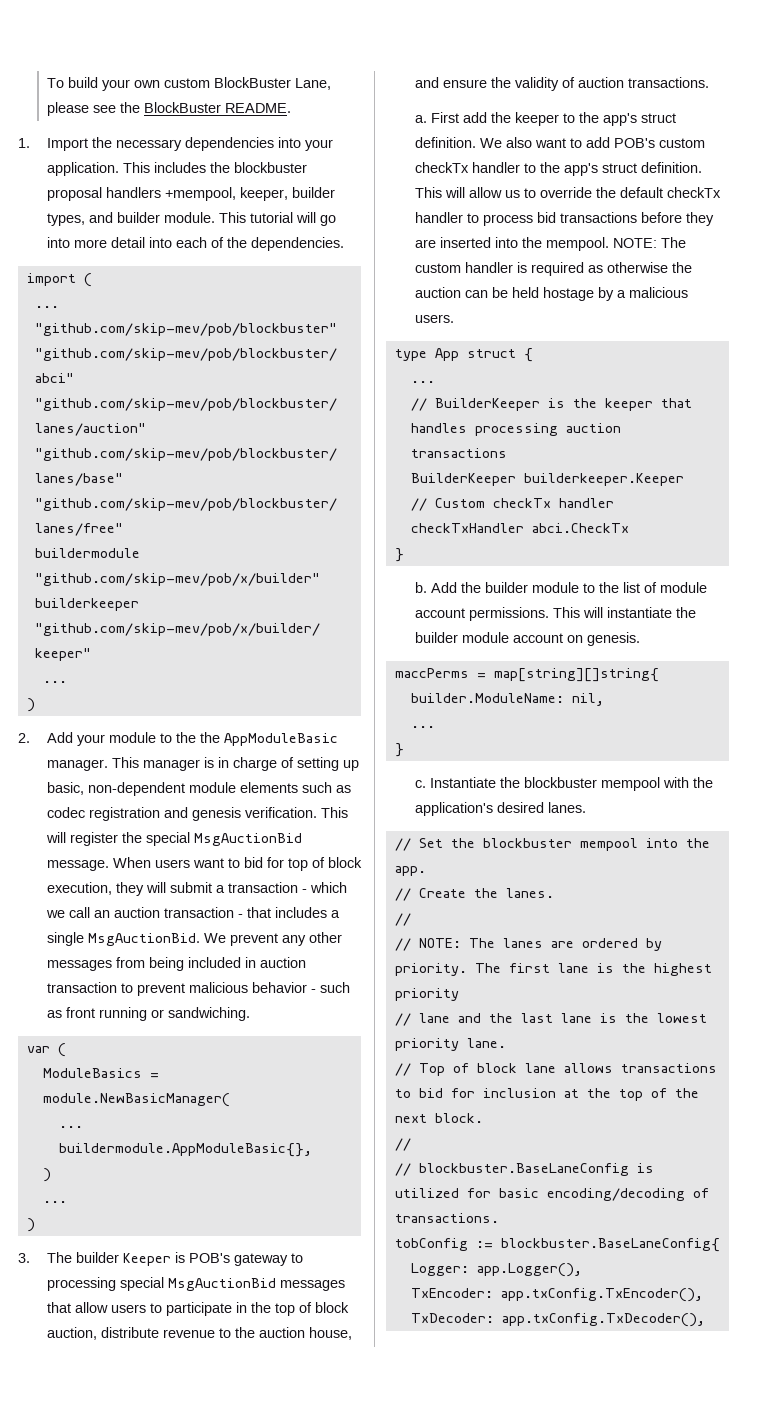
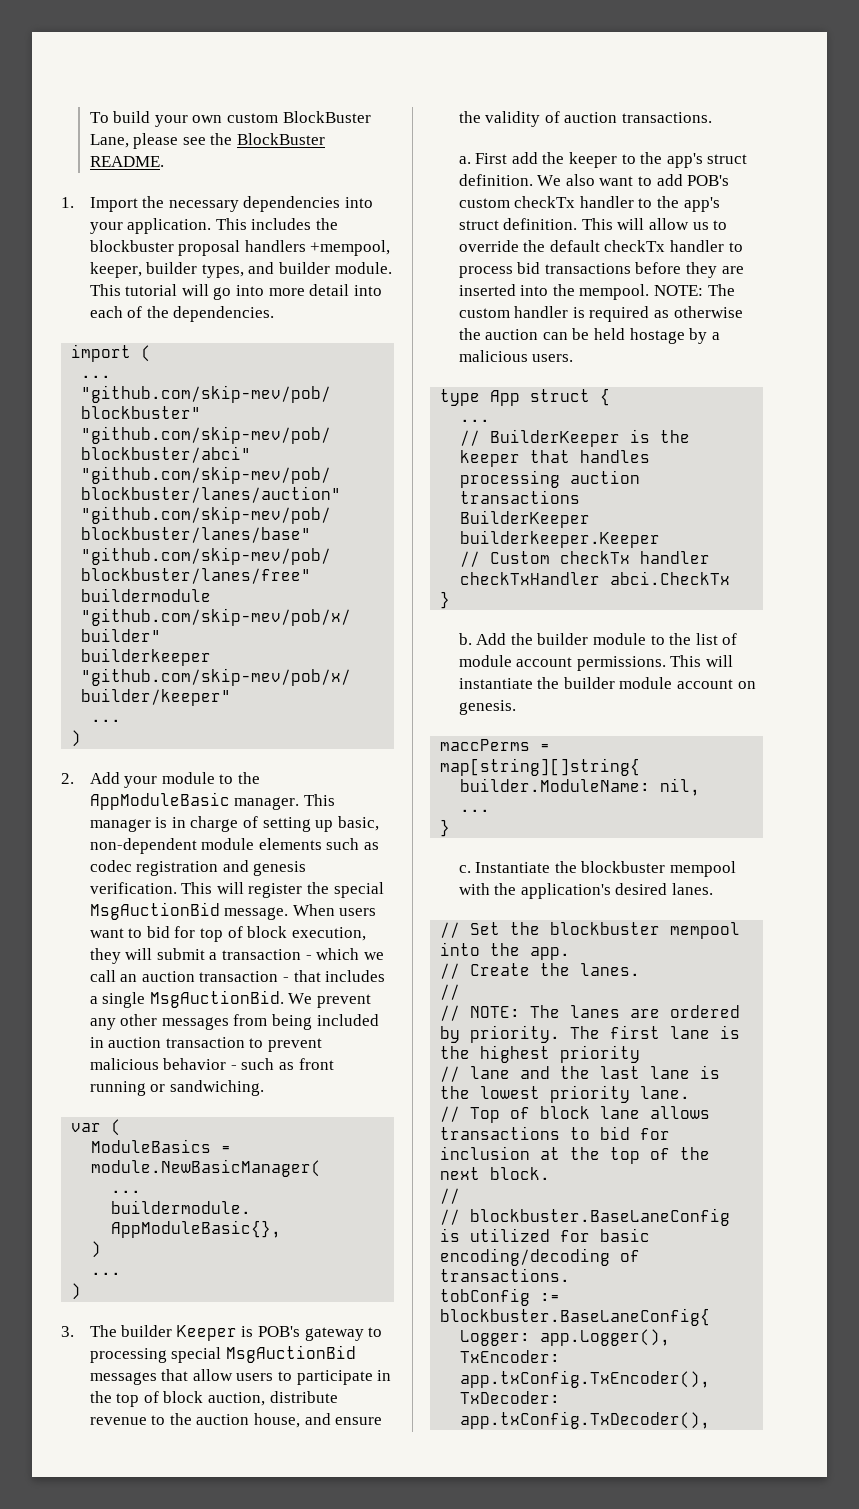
[199,732,220,743] the -> (261, 778) none

